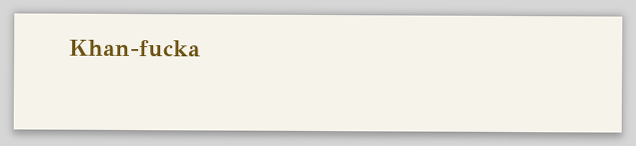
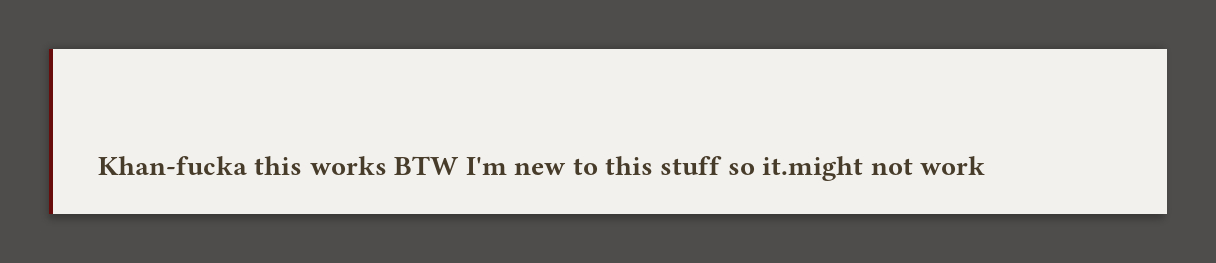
(201, 48) none -> [254,156,986,181] this works BTW I'm new to this stuff so it.might not work

